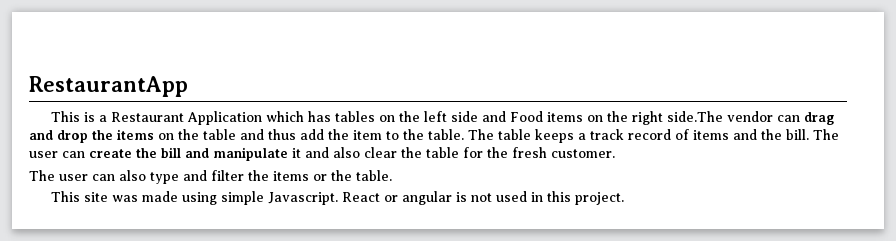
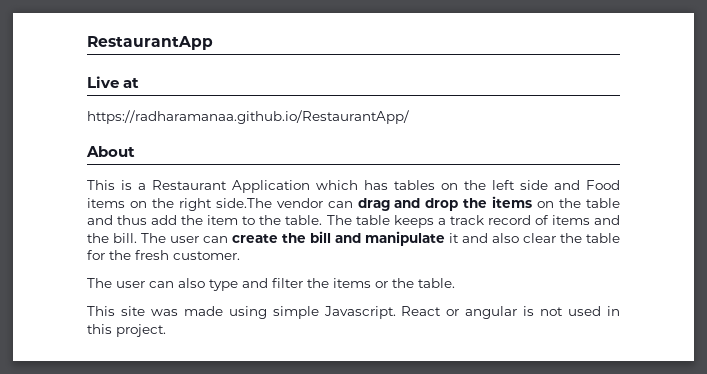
(188, 86) none -> [87,76,140,88] [87,110,409,124] [86,146,135,157] // Live at // https://radharamanaa.github.io/RestaurantApp/ // About

